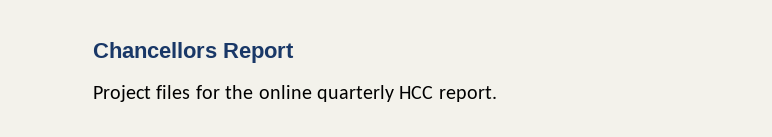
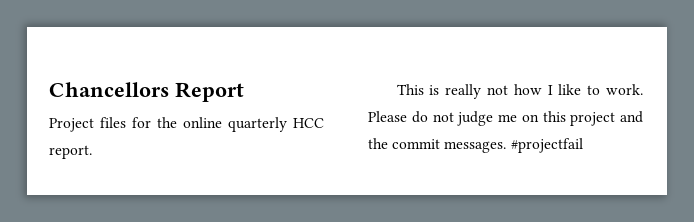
(497, 94) none -> [396,84,643,99] [368,111,643,126] [368,138,583,153] // This is really not how I like to work. Please do not judge me on this project and the commit messages. #projectfail

